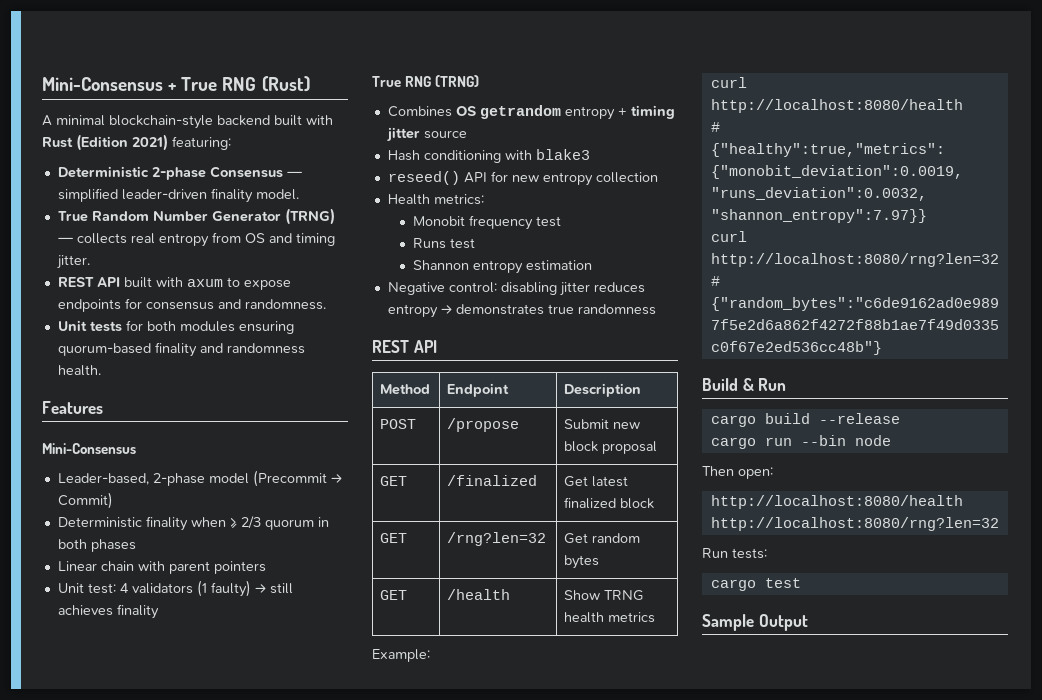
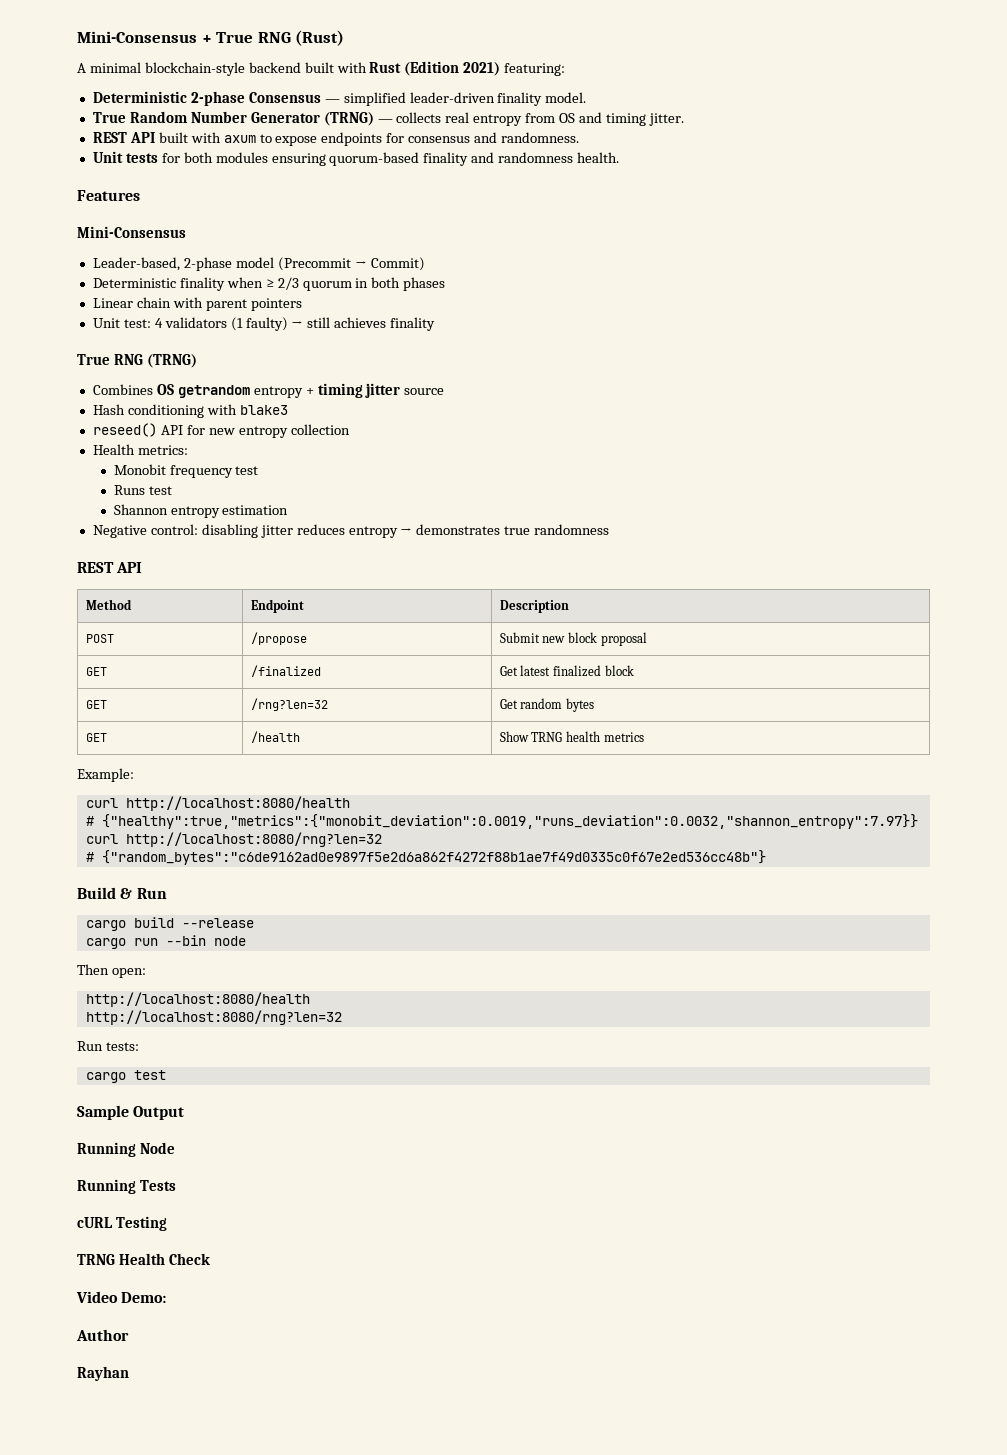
(808, 622) none -> [77,1142,176,1157] [77,1179,177,1194] [77,1216,168,1231] [77,1253,211,1265] [76,1291,167,1303] [76,1329,129,1341] [77,1366,129,1381] // Running Node // Running Tests // cURL Testing // TRNG Health Check // Video Demo: // Author // Rayhan

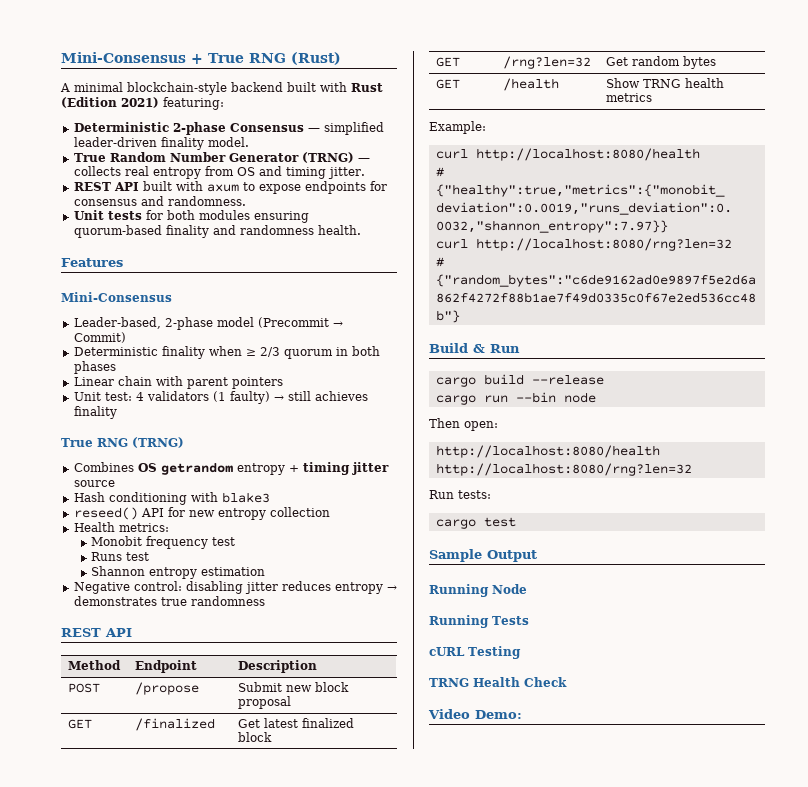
[76,1329,129,1341] [77,1366,129,1381] // Author // Rayhan -> (522, 714) none

